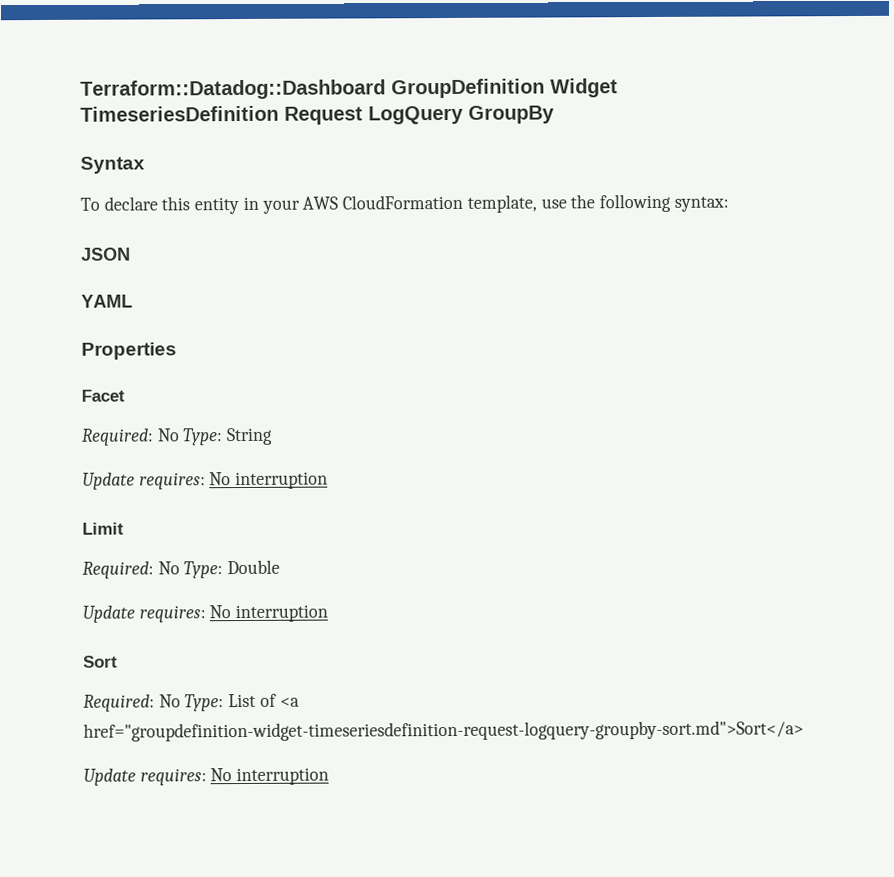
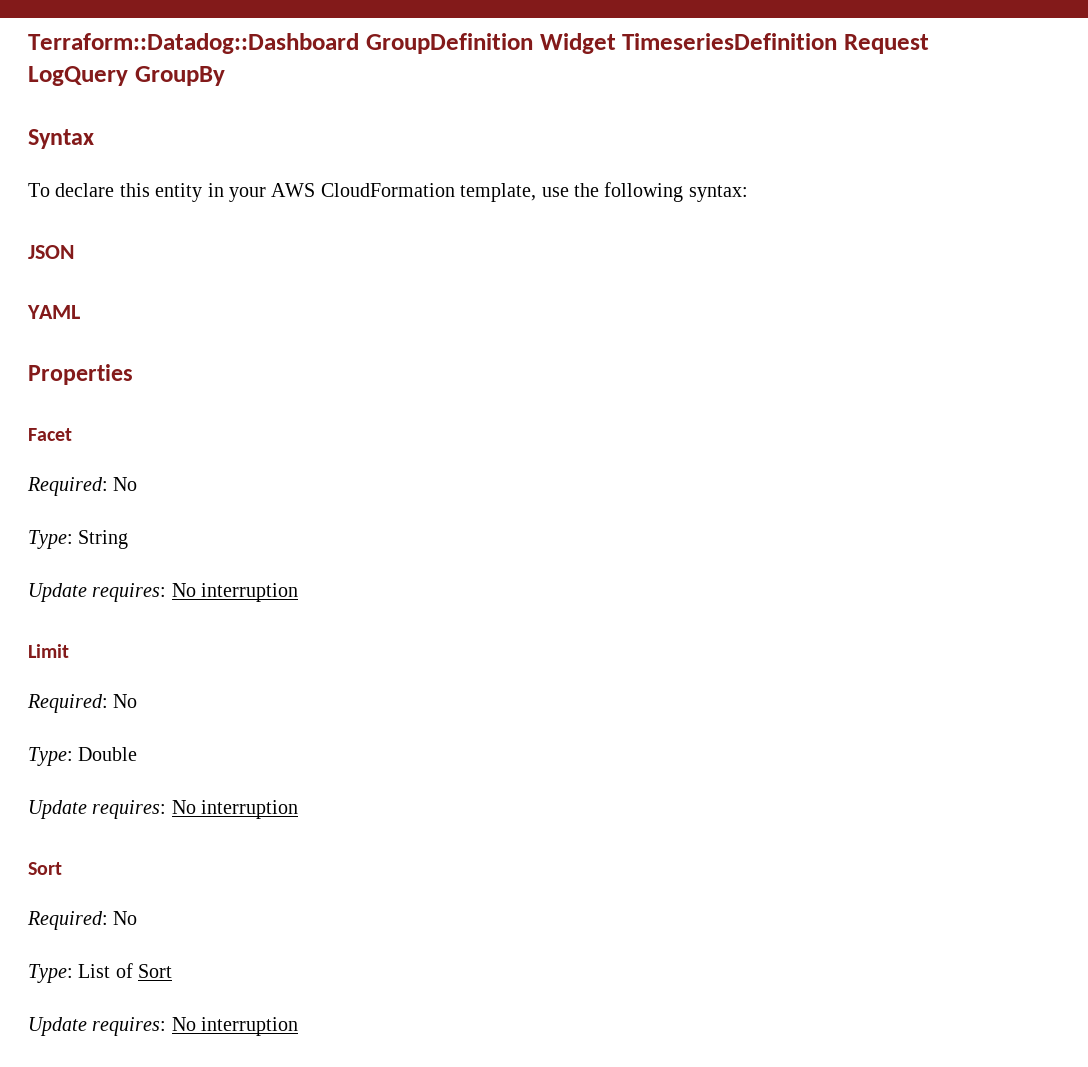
(180, 435) none -> (138, 484) //
(180, 568) none -> (138, 701) //
(181, 701) none -> (138, 918) //
[279,697,300,707] [83,720,804,742] <a href="groupdefinition-widget-timeseriesdefinition-request-logquery-groupby-sort.md">Sort</a> -> [138,964,173,978] Sort

